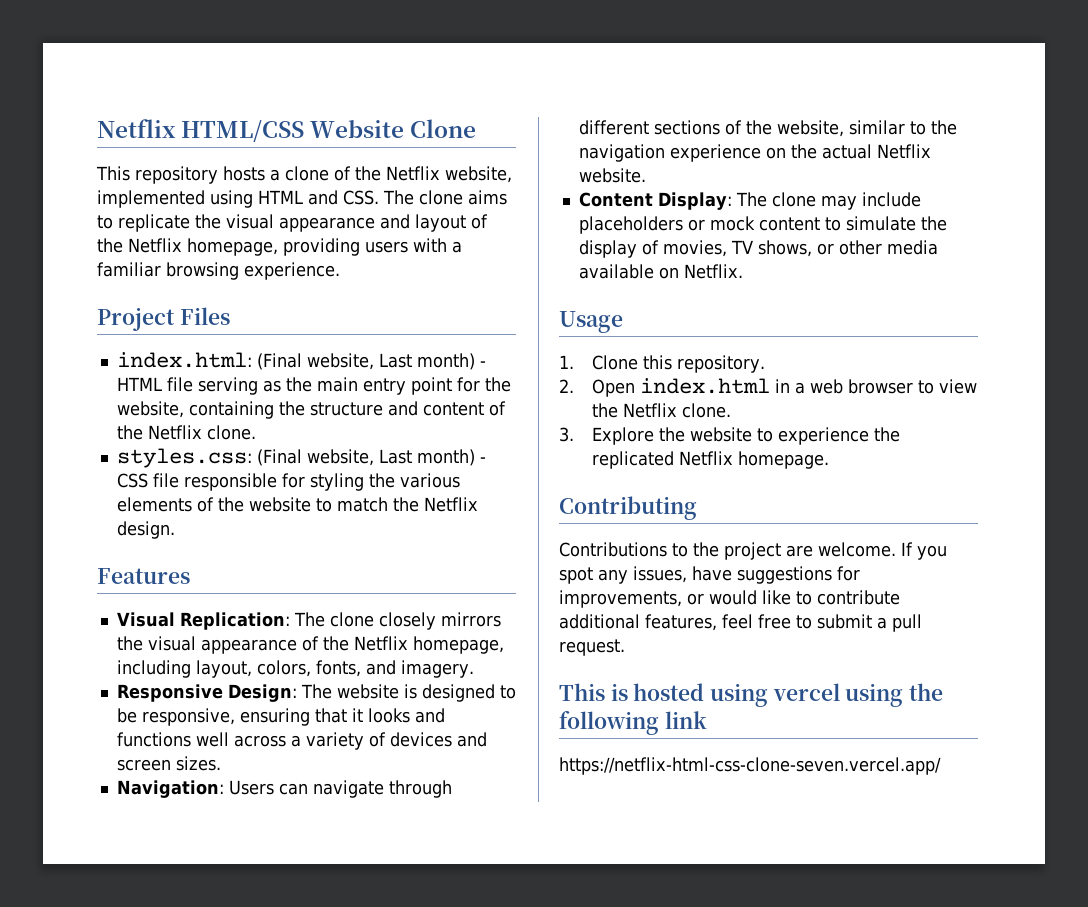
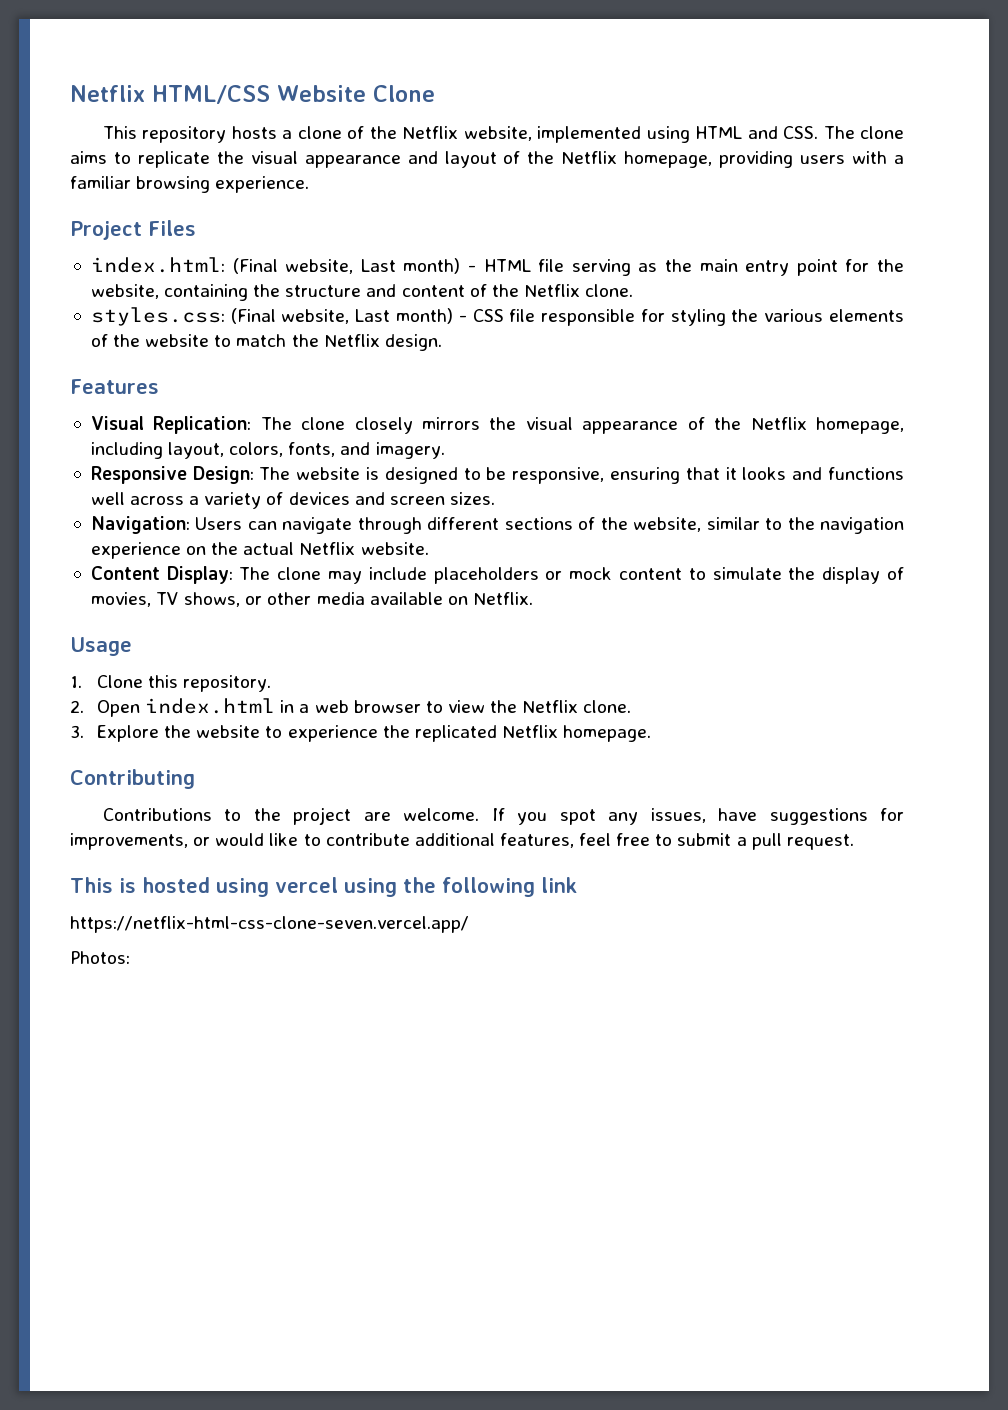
(941, 766) none -> [70,951,130,964] // Photos:

